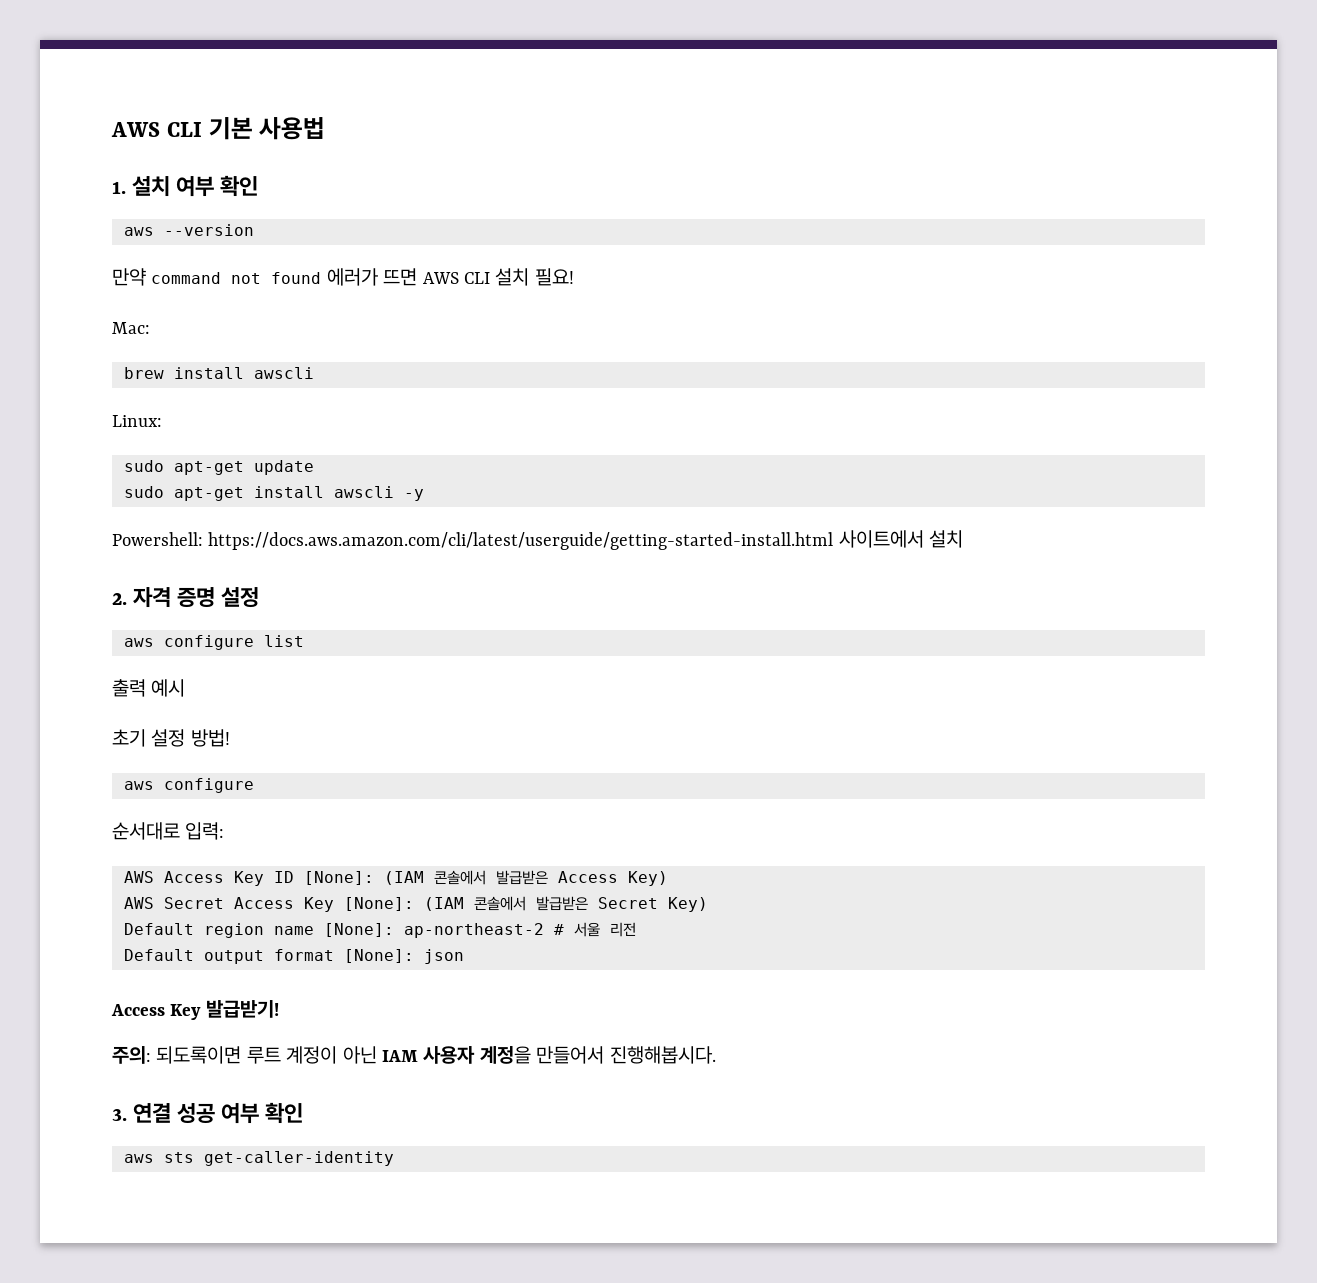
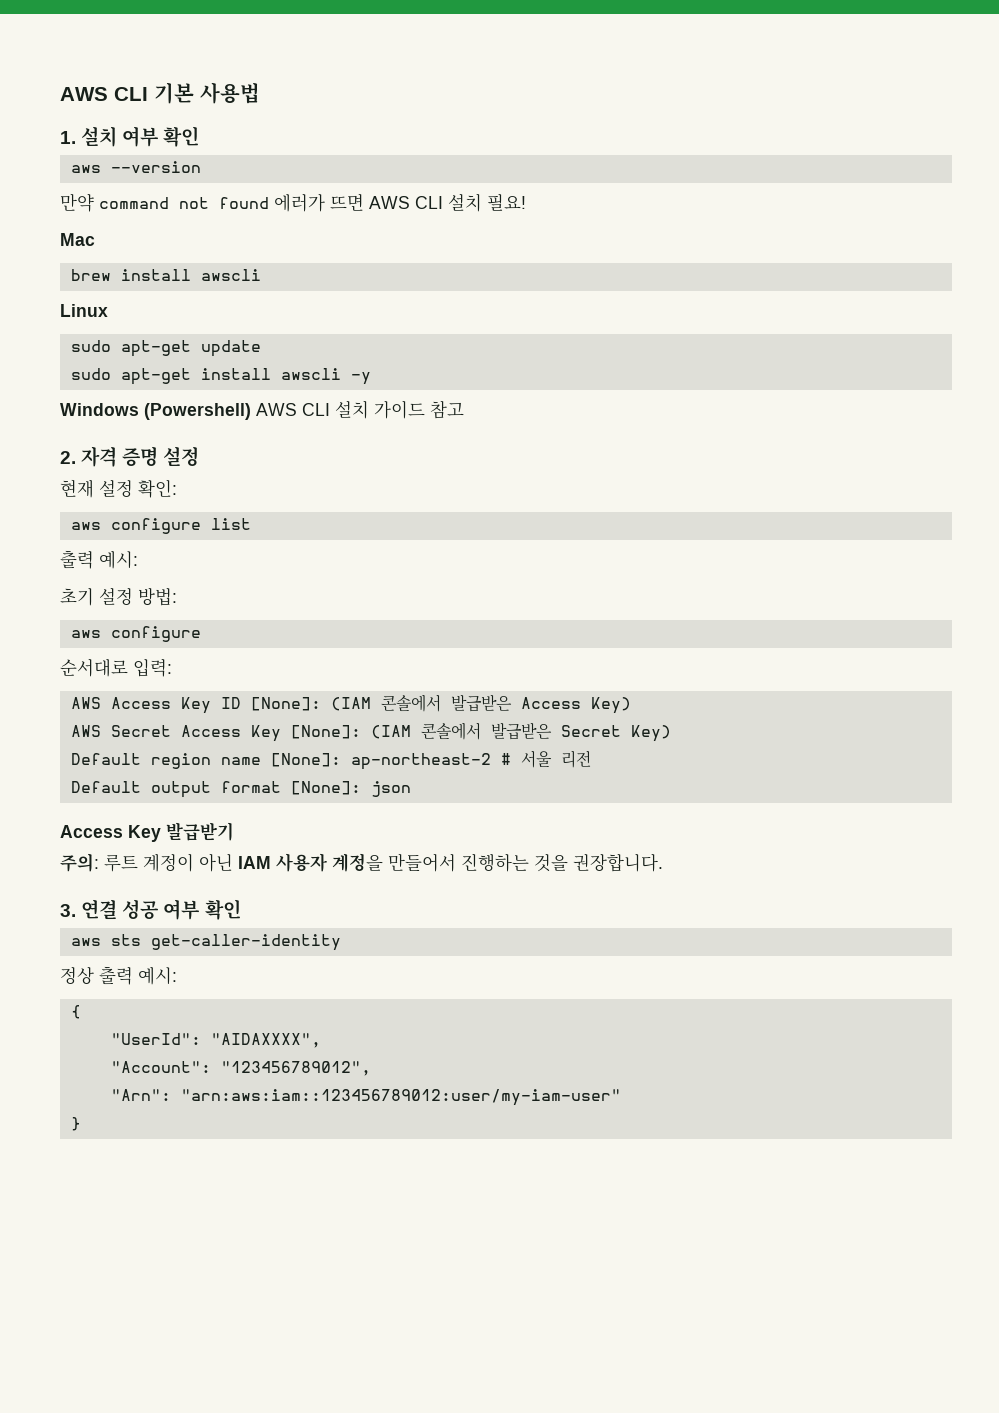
[112,322,150,334] Mac: -> [60,233,95,246] Mac
[112,415,162,427] Linux: -> [60,304,108,317] Linux
[112,530,964,550] Powershell: https://docs.aws.amazon.com/cli/latest/userguide/getting-started-install.html 사이트에서 설치 -> [60,400,464,420] Windows (Powershell) AWS CLI 설치 가이드 참고
(260, 597) none -> [60,479,177,498] // 현재 설정 확인:
[151,679,186,697] 예시 -> [99,551,138,569] 예시:
[190,729,230,747] 방법! -> [138,587,177,606] 방법:
[205,1000,279,1018] 발급받기! -> [166,822,234,841] 발급받기
[156,1046,242,1064] 되도록이면 -> (99, 862) none
[609,1046,716,1064] 진행해봅시다. -> [461,853,663,872] 진행하는 것을 권장합니다.
(394, 1158) none -> [60,966,177,985] [70,1005,81,1019] [110,1033,321,1048] [110,1061,371,1076] [110,1089,621,1106] [70,1117,81,1131] // 정상 출력 예시: // { // "UserId": "AIDAXXXX", // "Account": "123456789012", // "Arn": "arn:aws:iam::123456789012:user/my-iam-user" // }

